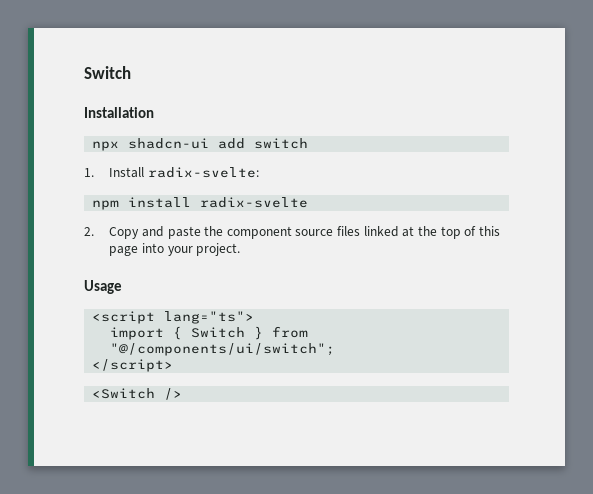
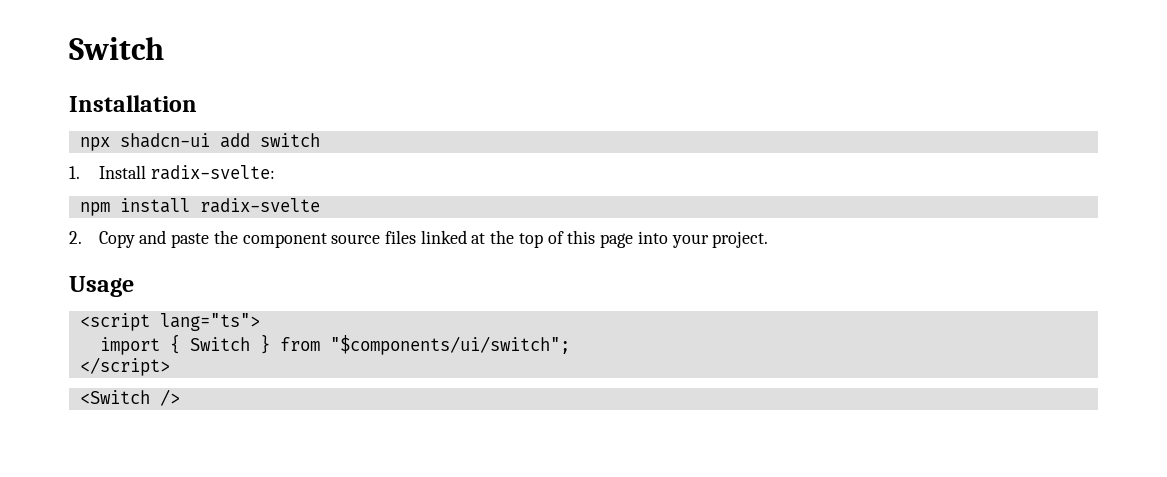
[110,343,336,356] "@/components/ui/switch"; -> [329,335,570,355] "$components/ui/switch";

